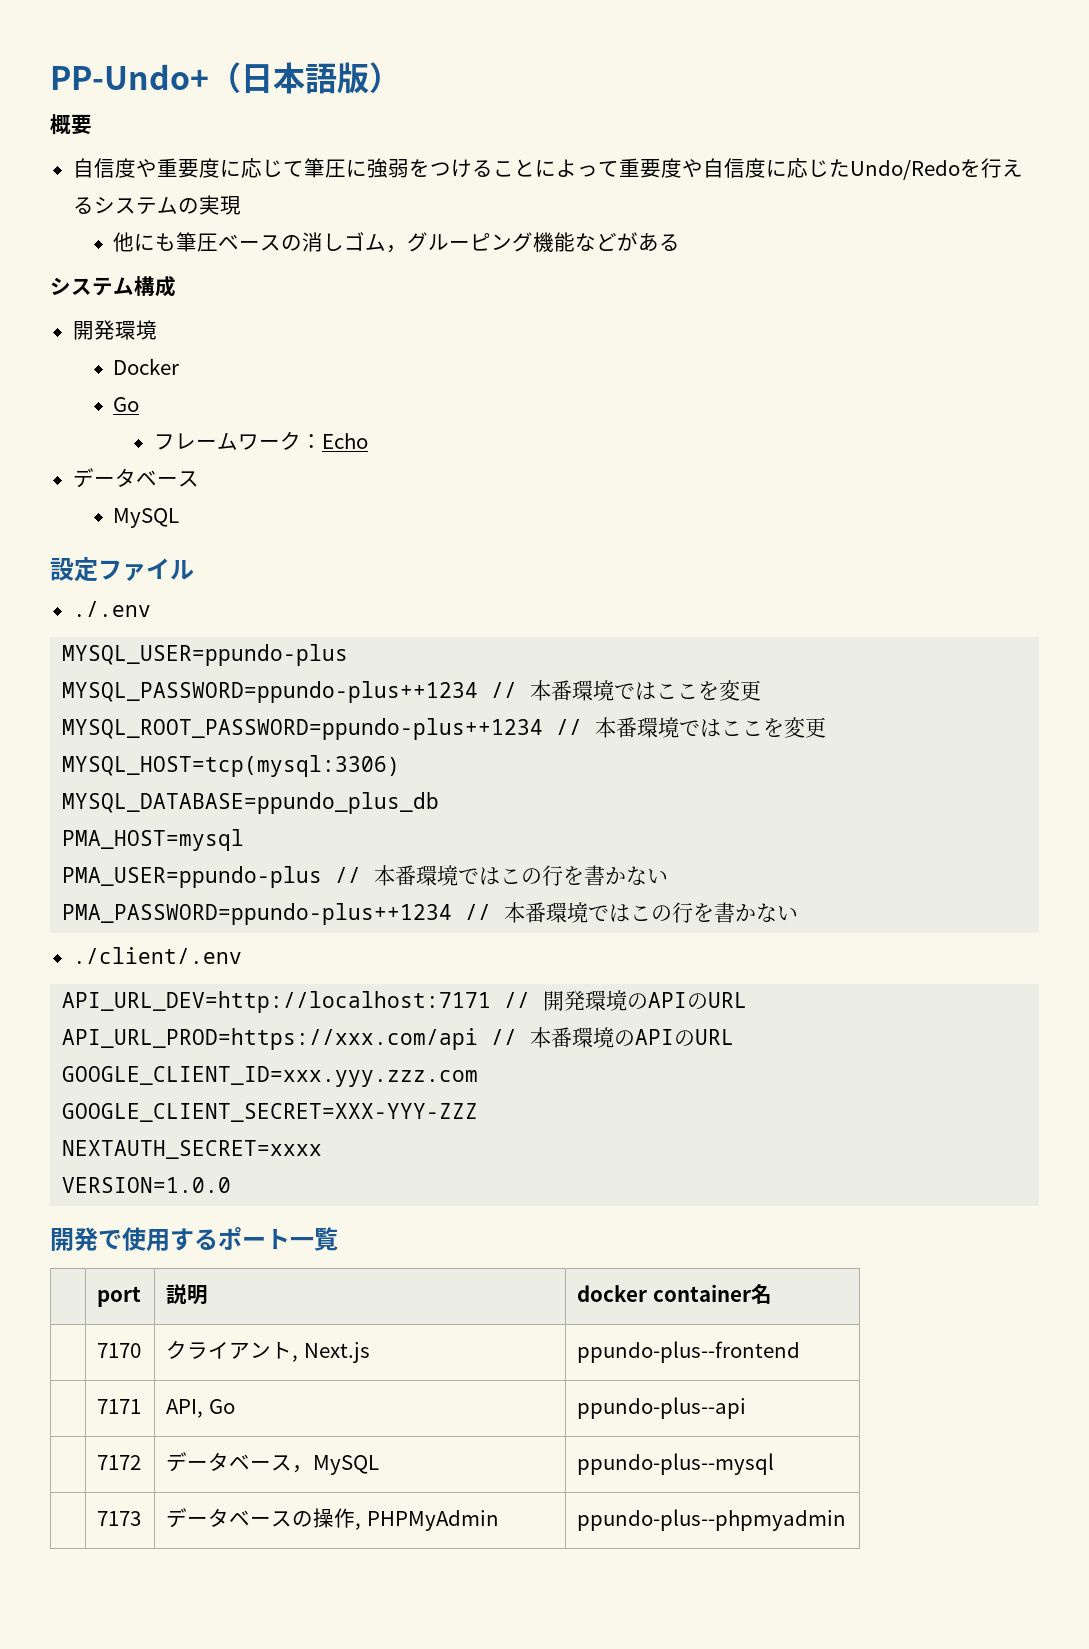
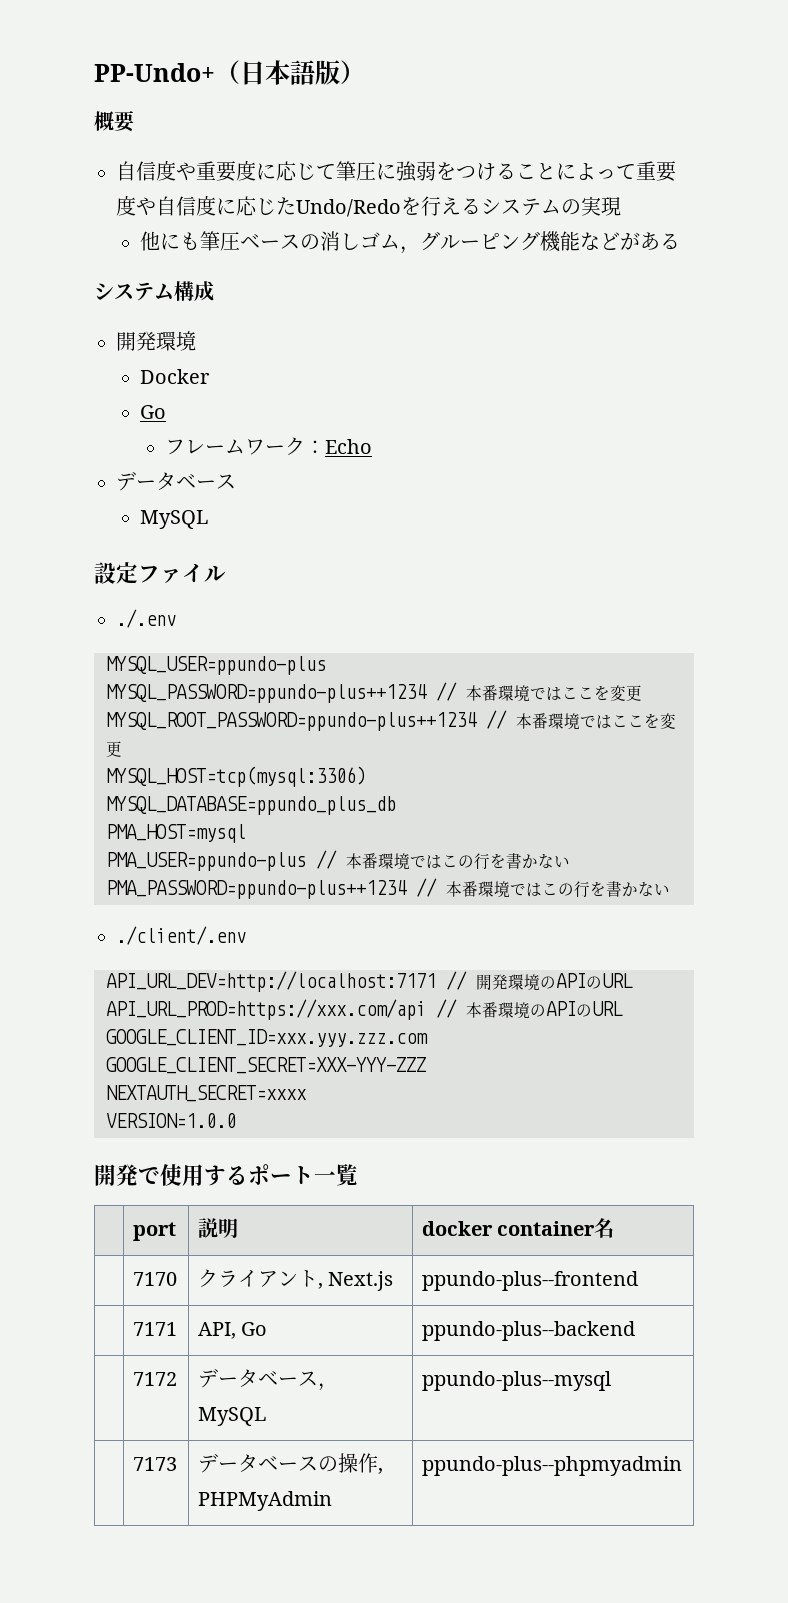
[577,1397,747,1419] ppundo-plus--api -> [421,1321,635,1341] ppundo-plus--backend

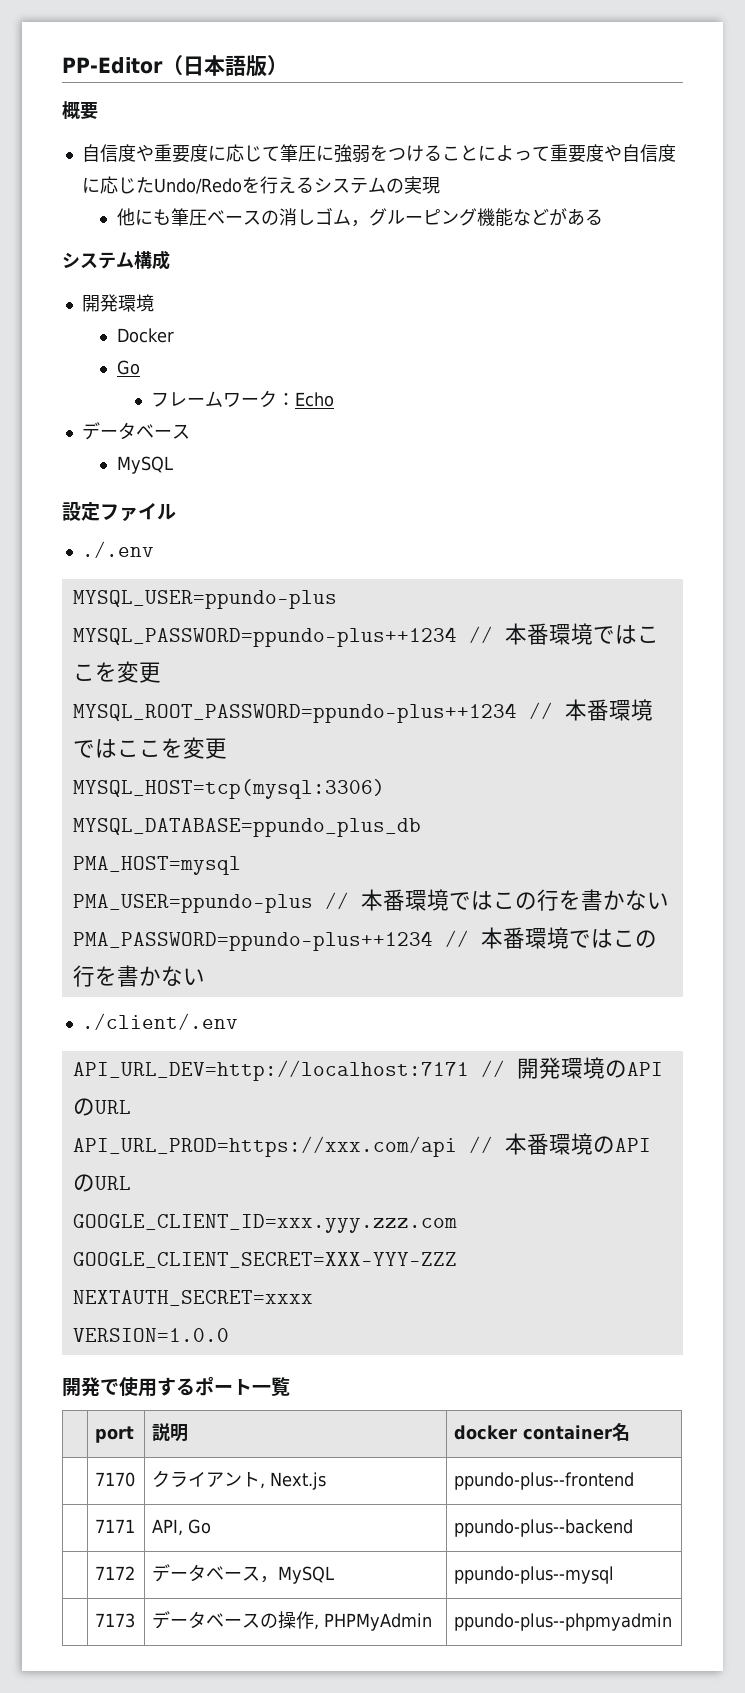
[94,63,215,82] PP-Undo+ -> [62,57,163,74] PP-Editor

